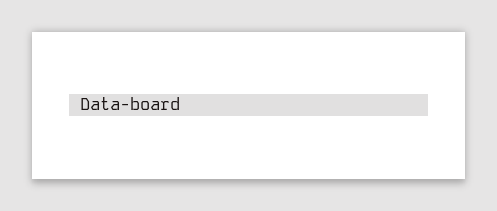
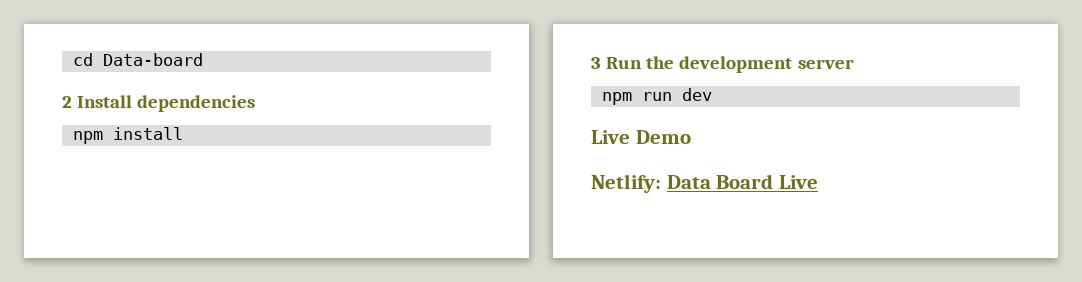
(79, 103) none -> [72,53,93,66] cd
(180, 103) none -> [62,95,256,112] [72,127,183,144] [591,56,854,73] [601,88,712,105] [591,130,691,144] [591,174,818,193] // 2 Install dependencies // npm install // 3 Run the development server // npm run dev // Live Demo // Netlify: Data Board Live

